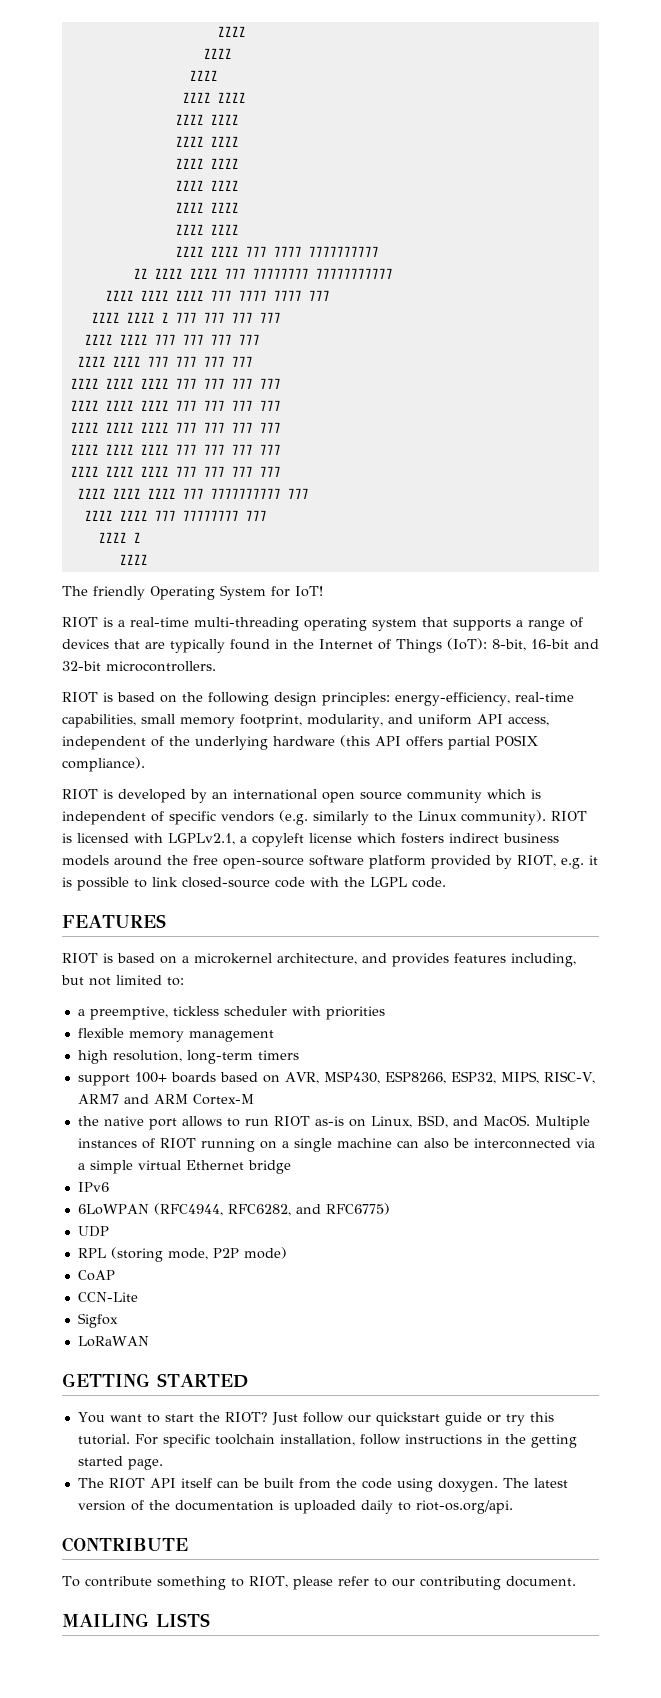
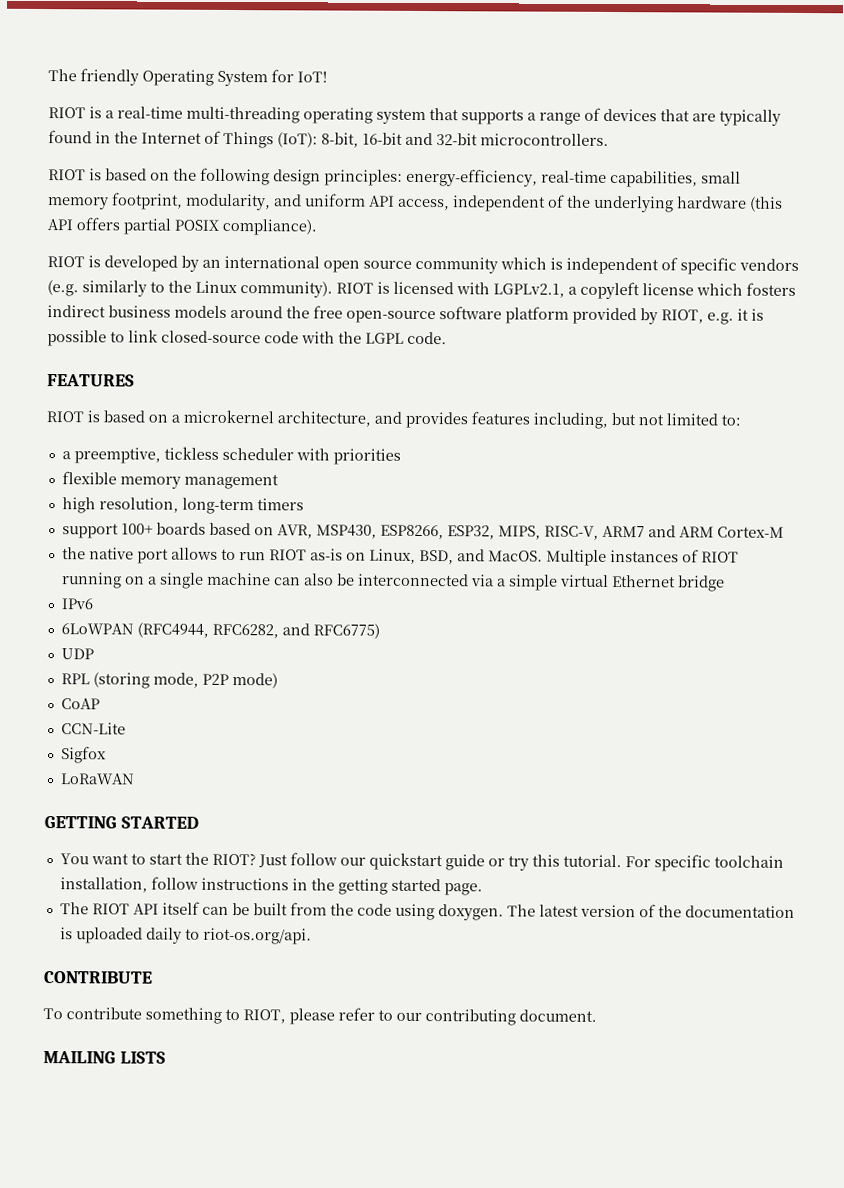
[217,26,246,37] [203,48,232,59] [189,70,218,81] [182,92,246,103] [175,114,239,125] [175,136,239,147] [175,158,239,169] [175,180,239,191] [175,202,239,213] [175,224,239,235] [175,246,379,257] [133,268,393,279] [105,290,330,301] [91,312,281,323] [84,334,260,345] [77,356,253,367] [70,378,281,389] [70,400,281,411] [70,422,281,433] [70,444,281,455] [70,466,281,477] [77,488,309,499] [84,510,267,521] [98,532,141,543] [119,554,148,565] ZZZZ // ZZZZ // ZZZZ // ZZZZ ZZZZ // ZZZZ ZZZZ // ZZZZ ZZZZ // ZZZZ ZZZZ // ZZZZ ZZZZ // ZZZZ ZZZZ // ZZZZ ZZZZ // ZZZZ ZZZZ 777 7777 7777777777 // ZZ ZZZZ ZZZZ 777 77777777 77777777777 // ZZZZ ZZZZ ZZZZ 777 7777 7777 777 // ZZZZ ZZZZ Z 777 777 777 777 // ZZZZ ZZZZ 777 777 777 777 // ZZZZ ZZZZ 777 777 777 777 // ZZZZ ZZZZ ZZZZ 777 777 777 777 // ZZZZ ZZZZ ZZZZ 777 777 777 777 // ZZZZ ZZZZ ZZZZ 777 777 777 777 // ZZZZ ZZZZ ZZZZ 777 777 777 777 // ZZZZ ZZZZ ZZZZ 777 777 777 777 // ZZZZ ZZZZ ZZZZ 777 7777777777 777 // ZZZZ ZZZZ 777 77777777 777 // ZZZZ Z // ZZZZ // -> (48, 75) none

